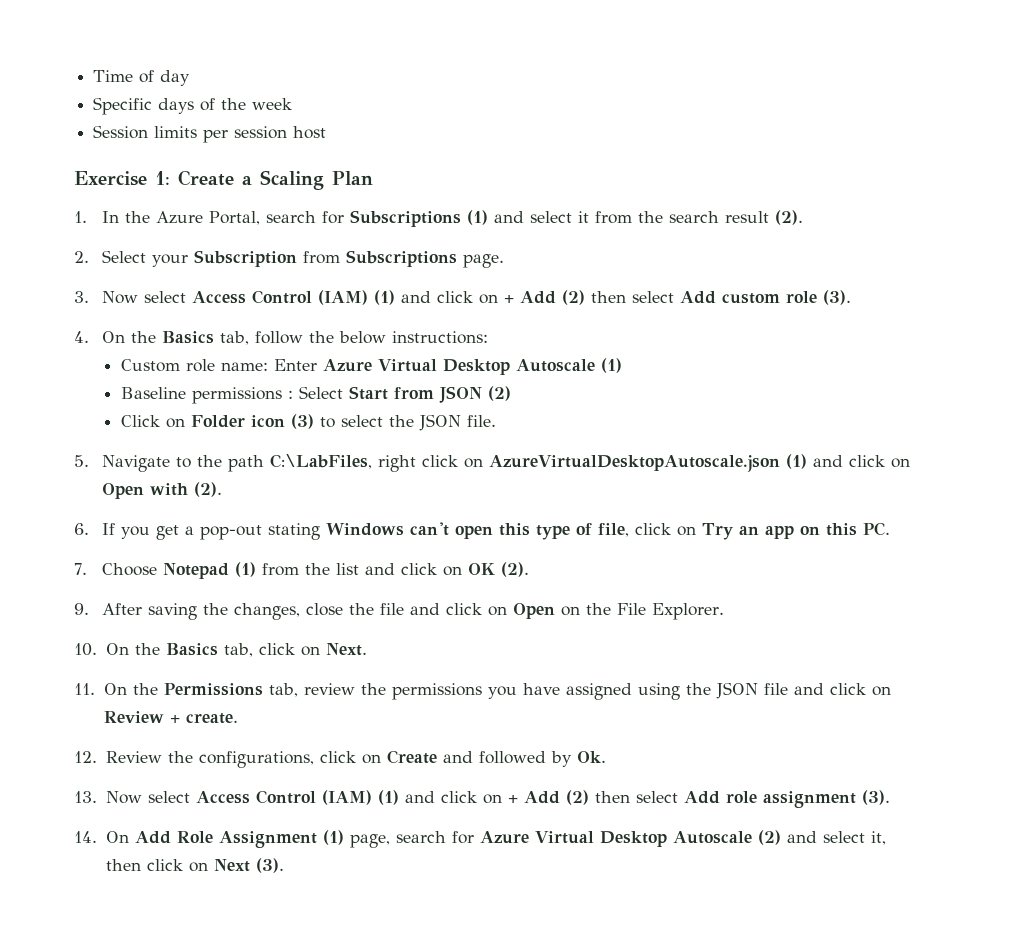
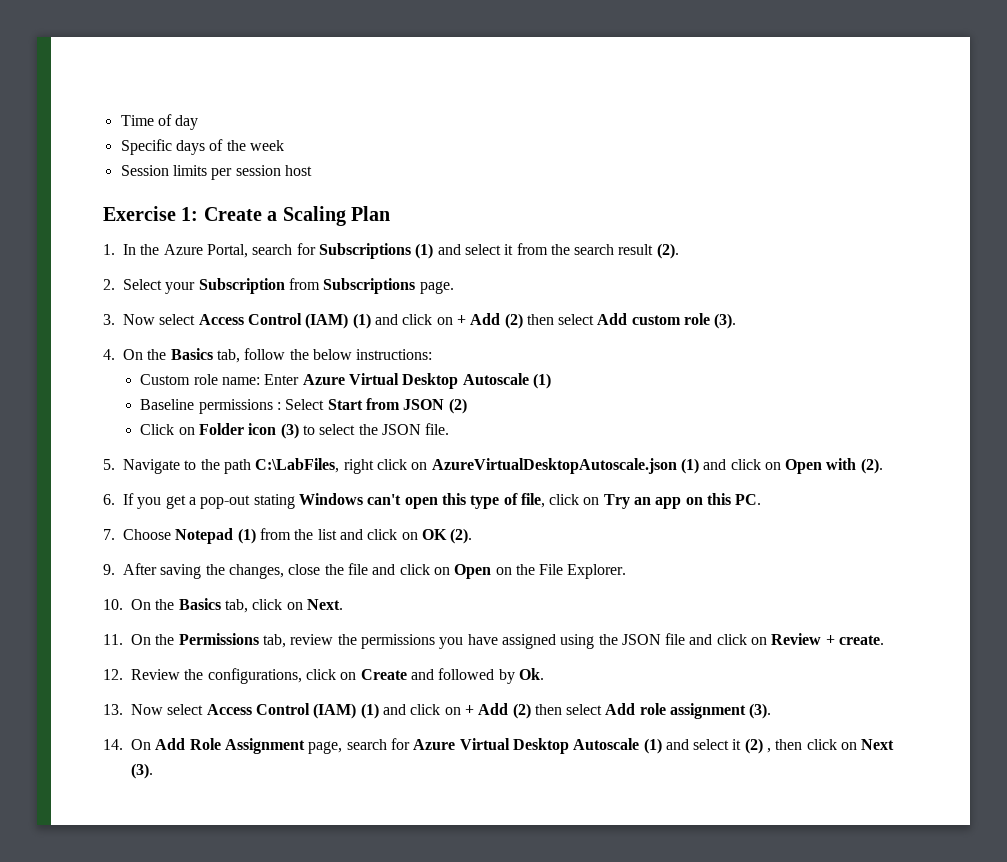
[322,830,344,845] (1) -> (305, 746) none
[757,830,886,845] (2) and select it, -> [643,738,772,754] (1) and select it (2) ,

